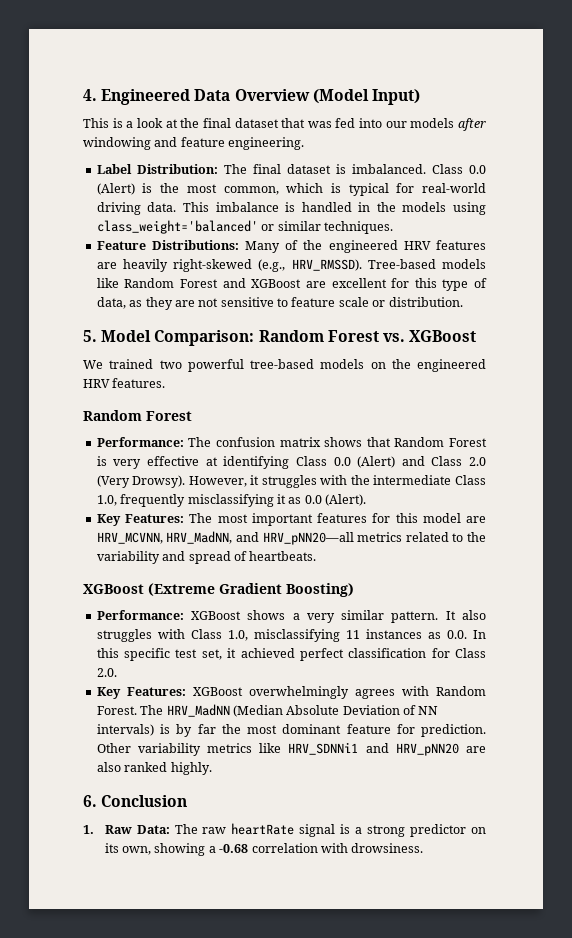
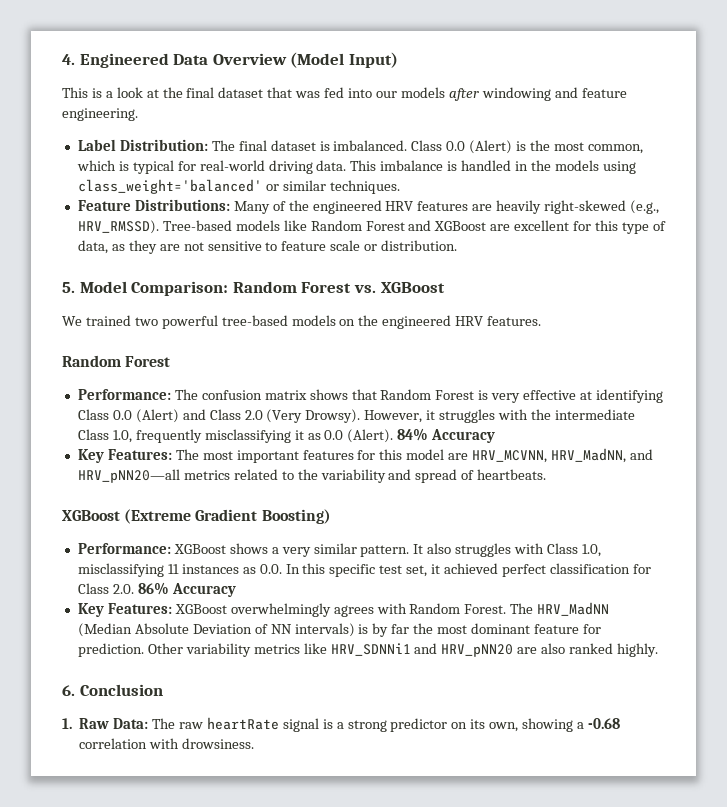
(366, 500) none -> [397,428,496,443] 84% Accuracy
(117, 672) none -> [137,582,236,597] 86% Accuracy

